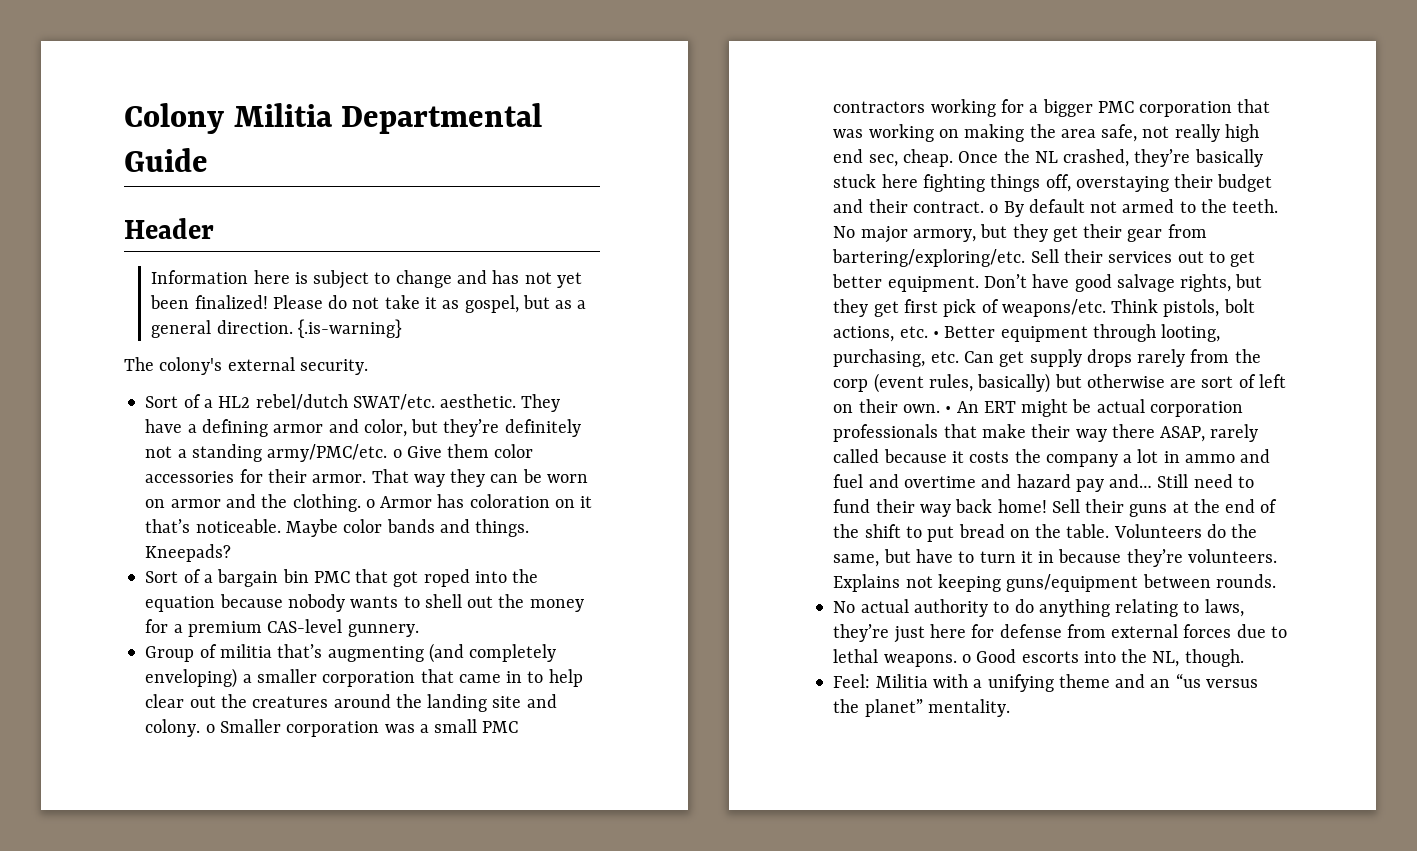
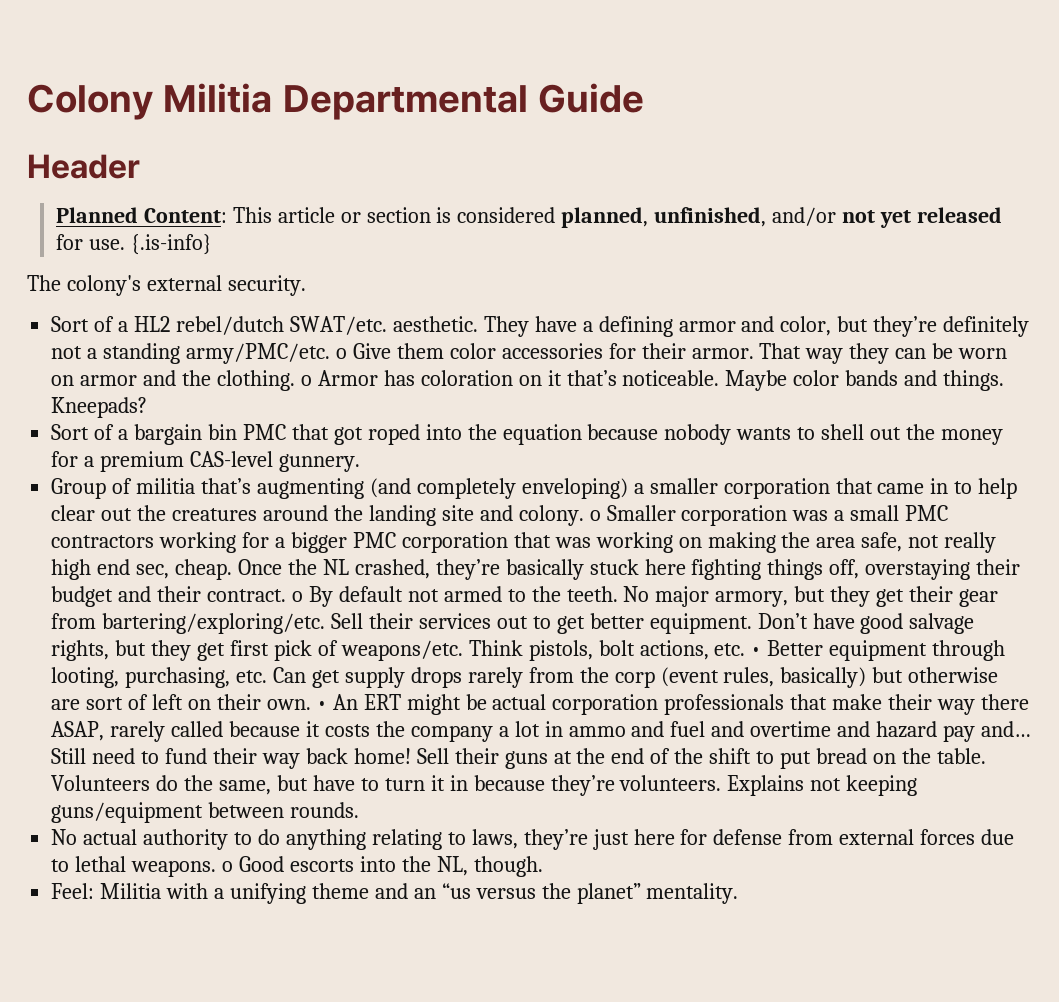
[151,270,582,289] [150,295,587,313] [151,319,402,338] Information here is subject to change and has not yet been finalized! Please do not take it as gospel, but as a general direction. {.is-warning} -> [55,207,1003,228] [55,234,212,255] Planned Content: This article or section is considered planned, unfinished, and/or not yet released for use. {.is-info}

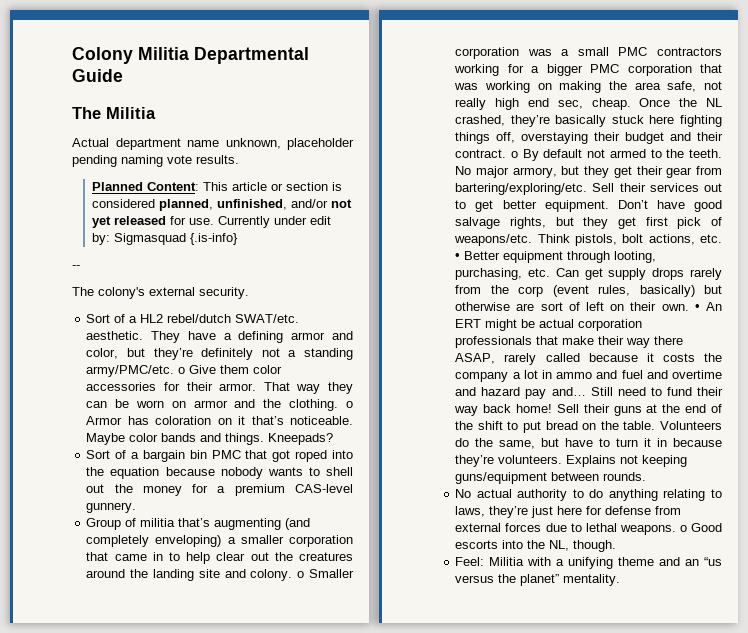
[27,154,140,179] Header -> [72,107,156,119] [72,138,354,150] [72,155,239,167] The Militia // Actual department name unknown, placeholder pending naming vote results.
(125, 244) none -> [218,216,332,228] [92,233,187,245] Currently under edit by: Sigmasquad
(212, 244) none -> [72,265,80,269] // --

